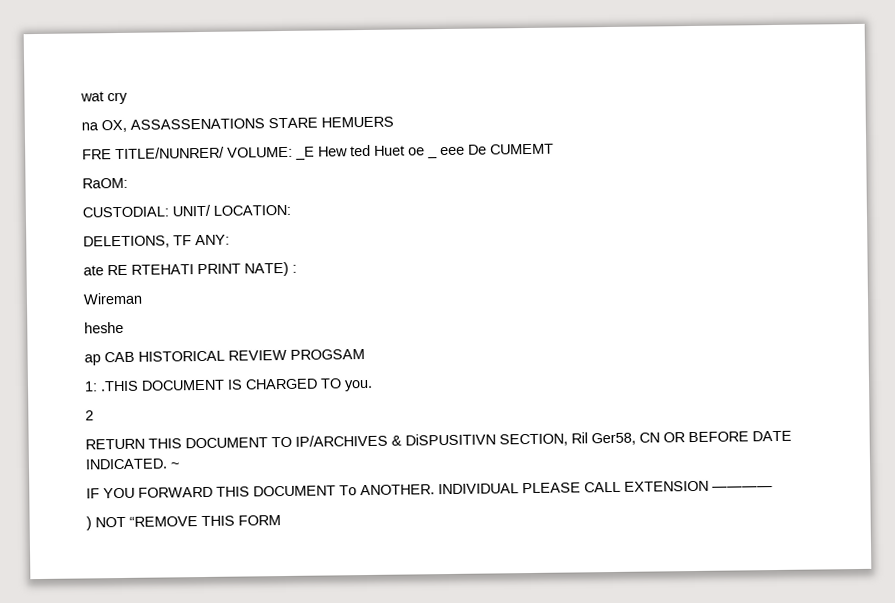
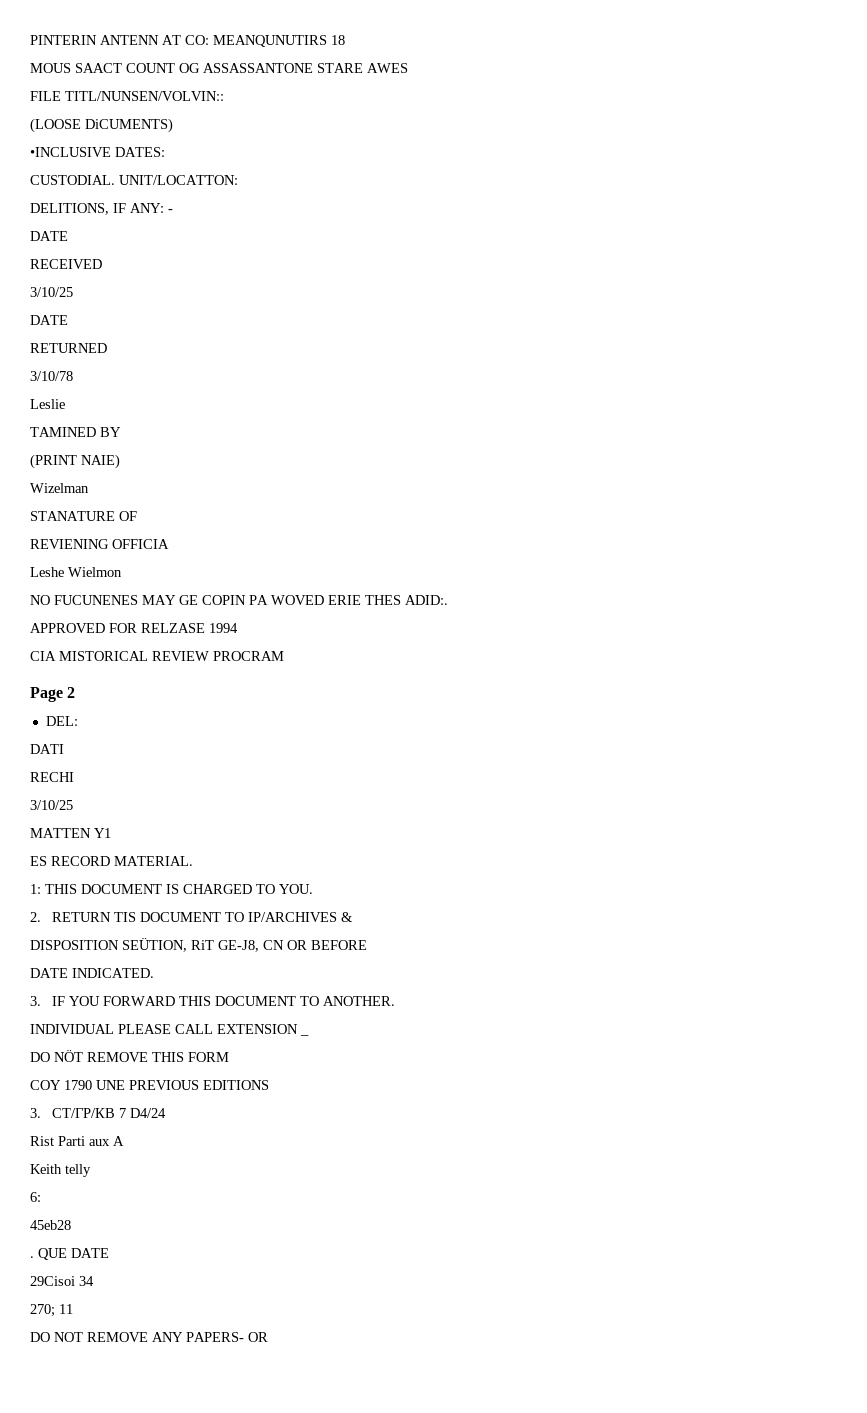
[80,91,128,105] [81,116,394,133] [82,143,554,160] [82,177,128,189] [82,204,291,218] [83,234,230,249] [83,261,297,277] [83,292,143,305] [84,321,124,334] [84,349,365,366] wat cry // na OX, ASSASSENATIONS STARE HEMUERS // FRE TITLE/NUNRER/ VOLUME: _E Hew ted Huet oe _ eee De CUMEMT // RaOM: // CUSTODIAL: UNIT/ LOCATION: // DELETIONS, TF ANY: // ate RE RTEHATI PRINT NATE) : // Wireman // heshe // ap CAB HISTORICAL REVIEW PROGSAM -> [30,35,345,47] [30,63,408,73] [30,91,224,101] [30,118,173,133] [30,147,165,157] [30,175,238,185] [30,203,173,215] [30,231,68,241] [30,259,102,269] [30,287,73,297] [30,315,68,325] [30,343,107,353] [30,371,73,381] [30,399,65,409] [30,427,121,437] [30,454,120,469] [30,483,89,493] [30,511,137,521] [30,539,169,549] [30,567,122,577] [30,595,448,605] [30,623,238,633] [30,651,284,661] [30,687,76,702] [45,716,78,726] [30,744,64,754] [30,772,74,782] [30,800,73,810] [30,828,111,838] [30,856,193,866] PINTERIN ANTENN AT CO: MEANQUNUTIRS 18 // MOUS SAACT COUNT OG ASSASSANTONE STARE AWES // FILE TITL/NUNSEN/VOLVIN:: // (LOOSE DiCUMENTS) // •INCLUSIVE DATES: // CUSTODIAL. UNIT/LOCATTON: // DELITIONS, IF ANY: - // DATE // RECEIVED // 3/10/25 // DATE // RETURNED // 3/10/78 // Leslie // TAMINED BY // (PRINT NAIE) // Wizelman // STANATURE OF // REVIENING OFFICIA // Leshe Wielmon // NO FUCUNENES MAY GE COPIN PA WOVED ERIE THES ADID:. // APPROVED FOR RELZASE 1994 // CIA MISTORICAL REVIEW PROCRAM // Page 2 // DEL: // DATI // RECHI // 3/10/25 // MATTEN Y1 // ES RECORD MATERIAL.
[100,380,139,392] .THIS -> [45,884,77,894] THIS
[344,379,373,392] [85,410,94,421] [85,438,182,450] you. // 2 // RETURN THIS -> [279,884,313,894] [30,912,137,922] YOU. // 2. RETURN TIS
[405,432,636,447] DiSPUSITIVN SECTION, Ril Ger58, -> [30,938,259,952] // DISPOSITION SEÜTION, RiT GE-J8,
(749, 437) none -> (367, 945) //
[170,462,180,469] ~ // -> [30,996,41,1006] // 3.
[339,485,357,496] To -> [300,996,320,1006] TO
(435, 490) none -> (396, 1001) //
[712,486,773,491] [86,515,281,531] ———— // ) NOT “REMOVE THIS FORM -> [300,1034,309,1036] [30,1050,229,1062] [30,1080,269,1090] [30,1108,167,1118] [30,1136,124,1146] [30,1164,91,1177] [30,1192,41,1202] [30,1220,71,1230] [30,1248,109,1260] [30,1276,94,1286] [30,1304,73,1317] [30,1332,268,1342] _ // DO NÖT REMOVE THIS FORM // COY 1790 UNE PREVIOUS EDITIONS // 3. СТ/ГР/КВ 7 D4/24 // Rist Parti aux A // Keith telly // 6: // 45eb28 // . QUE DATE // 29Cisoi 34 // 270; 11 // DO NOT REMOVE ANY PAPERS- OR

